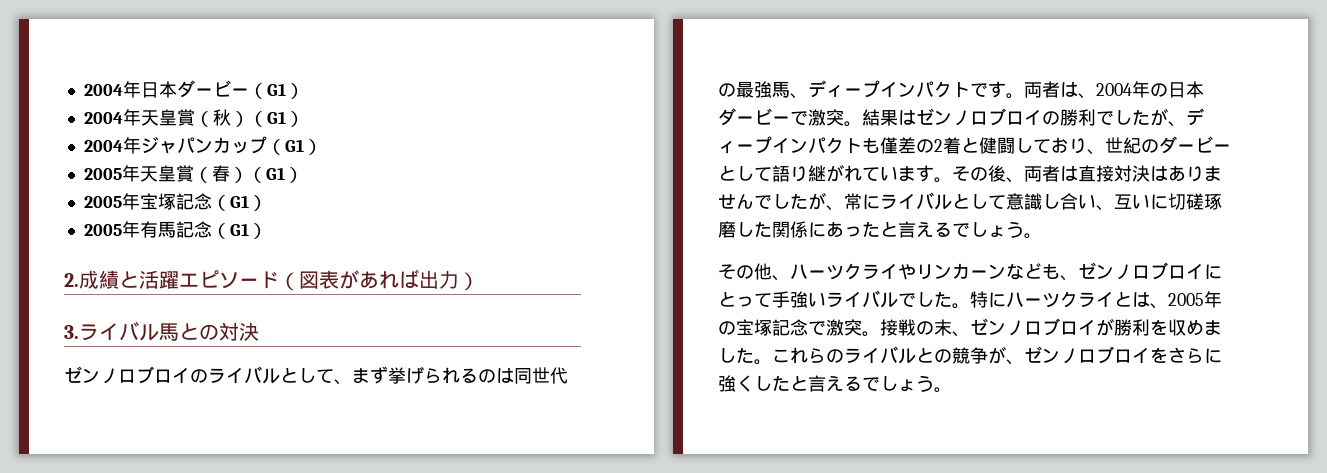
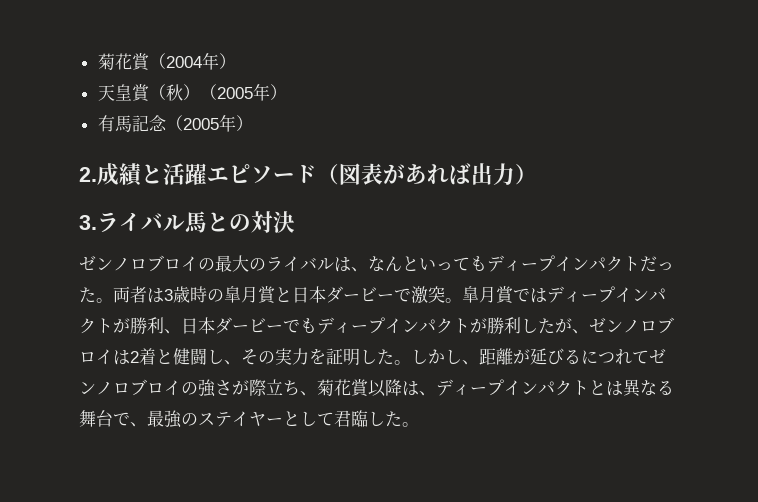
[83,80,304,99] [83,109,141,126] 2004年日本ダービー（G1） // 2004年 -> [97,52,236,71] 菊花賞（2004年） //
[266,111,304,127] [83,136,322,155] [83,165,303,183] [83,193,267,211] [83,221,140,238] G1） // 2004年ジャパンカップ（G1） // 2005年天皇賞（春）（G1） // 2005年宝塚記念（G1） // 2005年 -> [216,83,287,101] 2005年） //
[229,223,249,236] G1 -> [182,114,236,132] 2005年
[208,366,568,385] [718,80,1204,99] [718,108,1204,127] [718,136,1231,155] [718,164,1222,183] [718,192,1222,211] [718,221,1042,239] [718,262,1222,281] [718,290,1222,309] [718,318,1222,337] [718,346,1222,365] [718,375,934,392] ライバルとして、まず挙げられるのは同世代の最強馬、ディープインパクトです。両者は、2004年の日本ダービーで激突。結果はゼンノロブロイの勝利でしたが、ディープインパクトも僅差の2着と健闘しており、世紀のダービーとして語り継がれています。その後、両者は直接対決はありませんでしたが、常にライバルとして意識し合い、互いに切磋琢磨した関係にあったと言えるでしょう。 // その他、ハーツクライやリンカーンなども、ゼンノロブロイにとって手強いライバルでした。特にハーツクライとは、2005年の宝塚記念で激突。接戦の末、ゼンノロブロイが勝利を収めました。これらのライバルとの競争が、ゼンノロブロイをさらに強くしたと言えるでしょう -> [215,255,674,272] [79,286,666,304] [79,317,674,335] [79,348,666,366] [79,379,674,397] [79,410,402,428] 最大のライバルは、なんといってもディープインパクトだった。両者は3歳時の皐月賞と日本ダービーで激突。皐月賞ではディープインパクトが勝利、日本ダービーでもディープインパクトが勝利したが、ゼンノロブロイは2着と健闘し、その実力を証明した。しかし、距離が延びるにつれてゼンノロブロイの強さが際立ち、菊花賞以降は、ディープインパクトとは異なる舞台で、最強のステイヤーとして君臨した

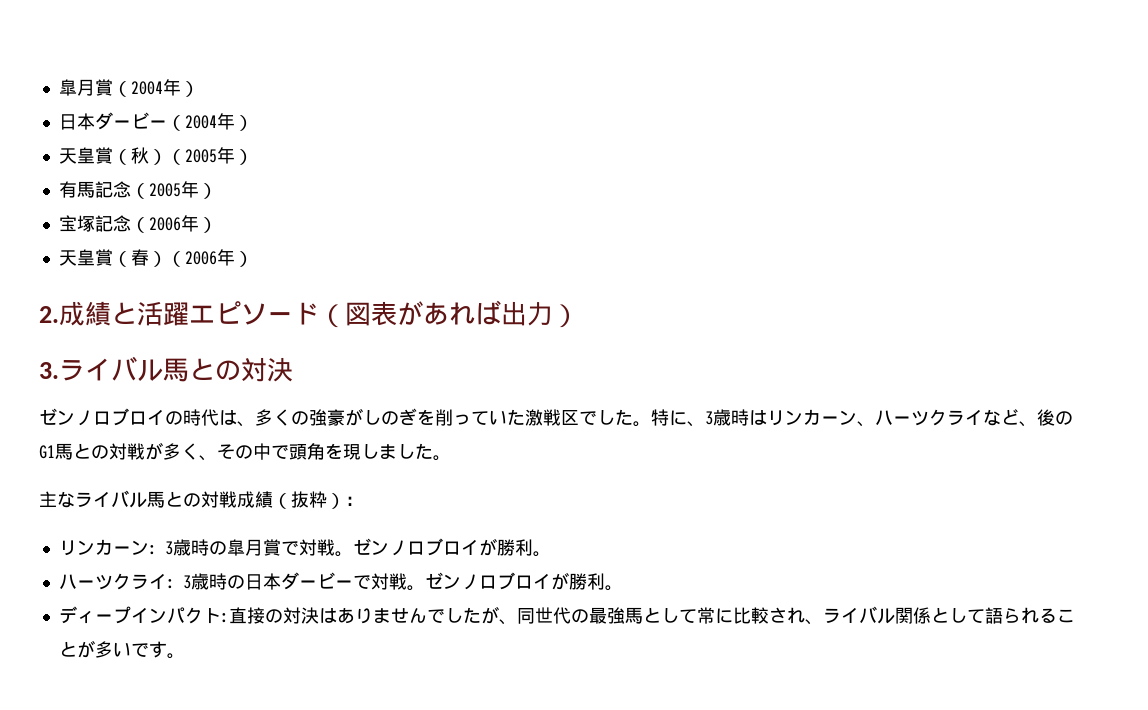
[97,53,132,70] 菊花 -> [58,79,95,96] 皐月
(236, 61) none -> [58,112,253,131] // 日本ダービー（2004年）
(253, 123) none -> [58,215,217,233] [58,249,253,267] // 宝塚記念（2006年） // 天皇賞（春）（2006年）
[215,255,674,272] [79,286,666,304] [79,317,674,335] [79,348,666,366] [79,379,674,397] [79,410,402,428] 最大のライバルは、なんといってもディープインパクトだった。両者は3歳時の皐月賞と日本ダービーで激突。皐月賞ではディープインパクトが勝利、日本ダービーでもディープインパクトが勝利したが、ゼンノロブロイは2着と健闘し、その実力を証明した。しかし、距離が延びるにつれてゼンノロブロイの強さが際立ち、菊花賞以降は、ディープインパクトとは異なる舞台で、最強のステイヤーとして君臨した -> [183,408,1073,427] [39,442,451,461] [39,490,363,509] [58,538,551,557] [58,572,623,591] [58,606,1075,625] [58,640,167,658] 時代は、多くの強豪がしのぎを削っていた激戦区でした。特に、3歳時はリンカーン、ハーツクライなど、後のG1馬との対戦が多く、その中で頭角を現しました。 // 主なライバル馬との対戦成績（抜粋）： // リンカーン: 3歳時の皐月賞で対戦。ゼンノロブロイが勝利。 // ハーツクライ: 3歳時の日本ダービーで対戦。ゼンノロブロイが勝利。 // ディープインパクト:直接の対決はありませんでしたが、同世代の最強馬として常に比較され、ライバル関係として語られることが多いです

